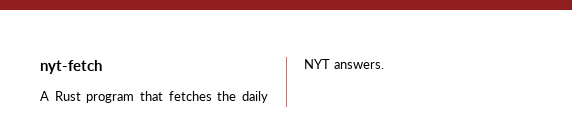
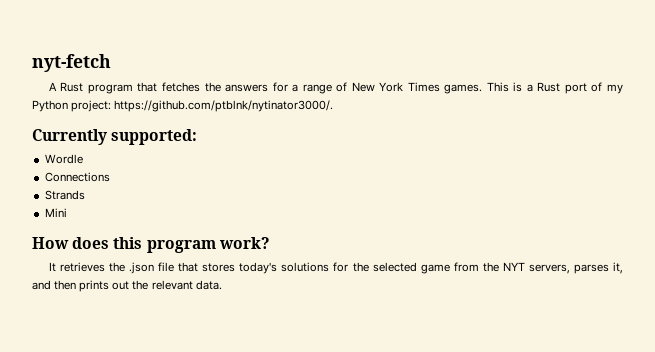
[241,91,268,103] [304,59,384,69] daily NYT answers. -> [225,82,623,94] [32,100,334,112] [32,129,198,145] [44,154,83,164] [44,172,110,182] [44,190,85,200] [44,208,67,217] [32,237,270,253] [48,262,624,274] [32,280,222,292] answers for a range of New York Times games. This is a Rust port of my Python project: https://github.com/ptblnk/nytinator3000/. // Currently supported: // Wordle // Connections // Strands // Mini // How does this program work? // It retrieves the .json file that stores today's solutions for the selected game from the NYT servers, parses it, and then prints out the relevant data.

